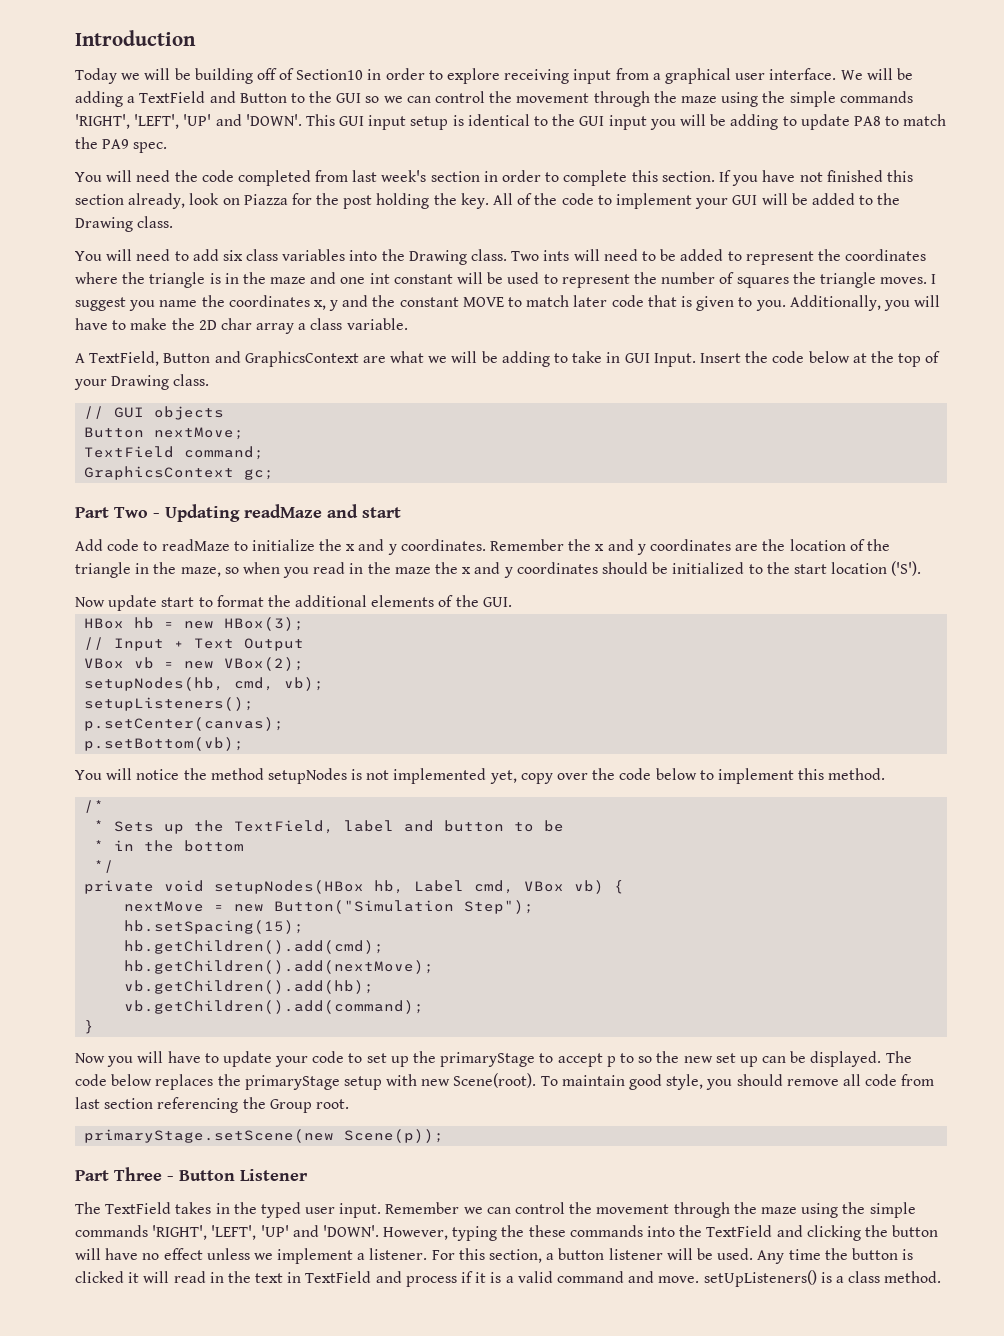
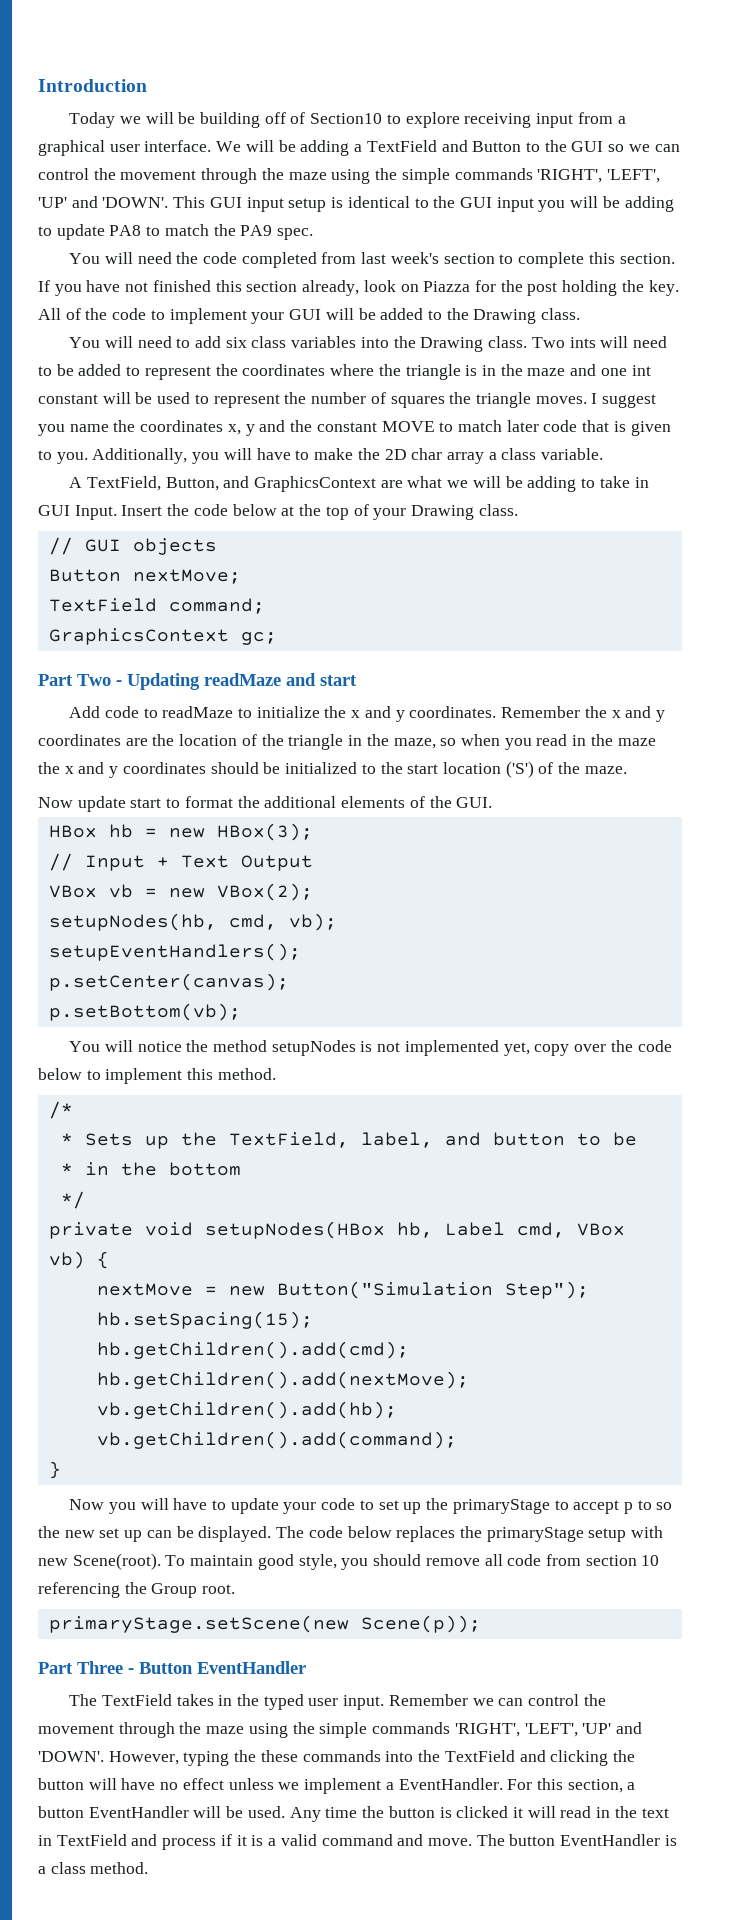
[367,68,425,80] in order -> (383, 118) none
[483,170,542,182] in order -> (495, 258) none
[163,353,211,363] Button -> [165,477,219,491] Button,
[891,561,922,576] ('S'). -> [505,761,627,778] ('S') of the maze.
[84,697,255,711] setupListeners(); -> [48,943,301,961] setupEventHandlers();
[344,820,395,832] label -> [360,1132,433,1148] label,
[75,1097,154,1109] last section -> [585,1555,660,1566] section 10
[240,1169,308,1181] Listener -> [197,1661,306,1674] EventHandler
[369,1248,428,1260] listener. -> [398,1778,503,1790] EventHandler.
[608,1248,663,1260] listener -> [88,1806,189,1818] EventHandler
[703,1270,817,1287] setUpListeners() -> [476,1834,661,1846] The button EventHandler

